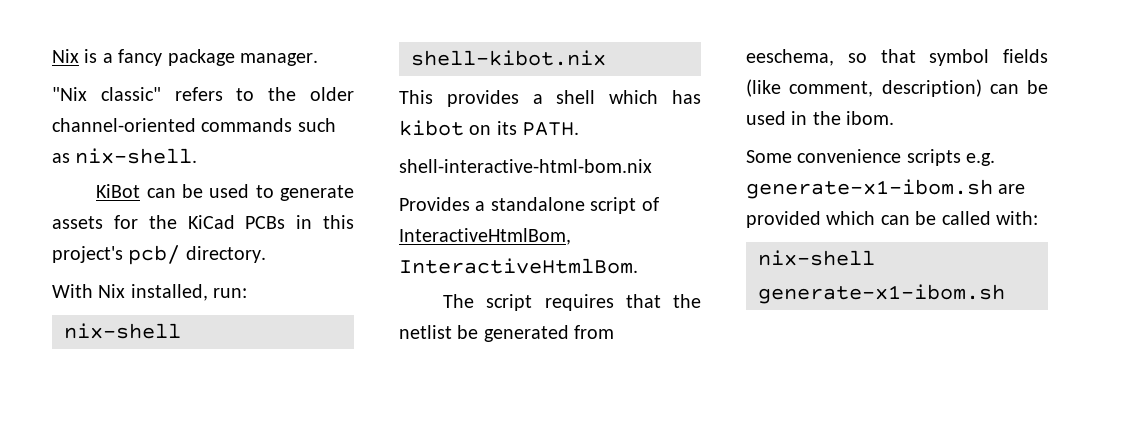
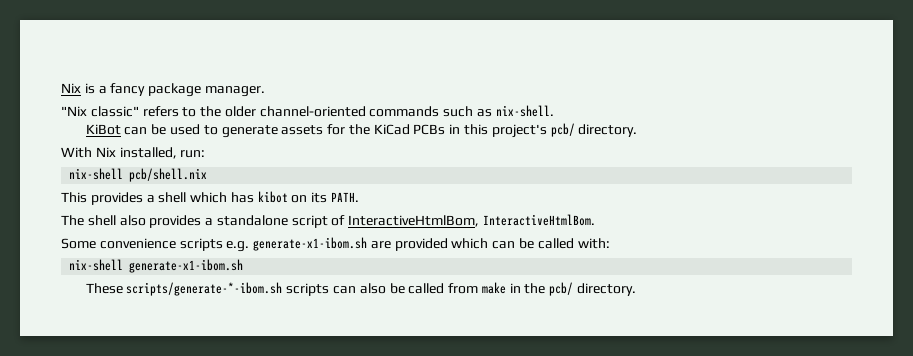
[411,50,606,66] shell-kibot.nix -> [129,168,208,182] pcb/shell.nix
[399,159,652,173] [399,197,470,211] shell-interactive-html-bom.nix // Provides -> [61,215,202,228] The shell also provides
[443,294,701,311] [399,325,615,342] [746,49,1048,66] [746,79,1048,97] [746,111,895,125] // The script requires that the netlist be generated from eeschema, so that symbol fields (like comment, description) can be used in the ibom. -> (596, 220) none
(1005, 294) none -> [85,282,636,296] // These scripts/generate-*-ibom.sh scripts can also be called from make in the pcb/ directory.

